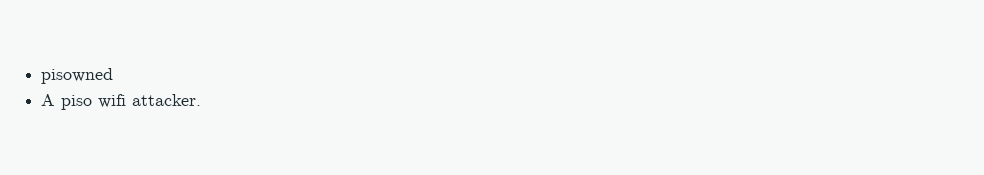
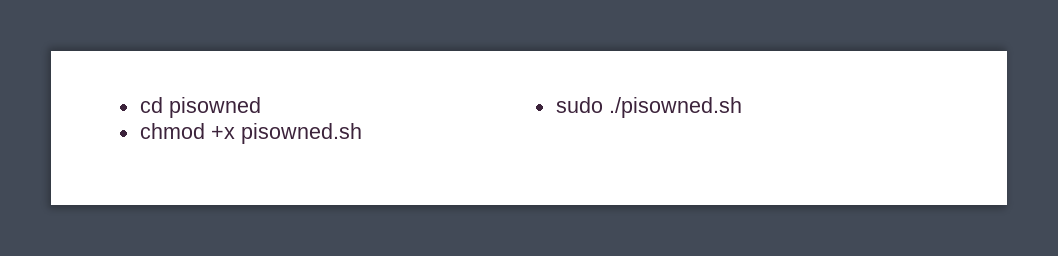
(41, 76) none -> [139,97,163,113] cd
[41,94,202,110] A piso wifi attacker. -> [139,123,362,144] [555,97,742,118] chmod +x pisowned.sh // sudo ./pisowned.sh

